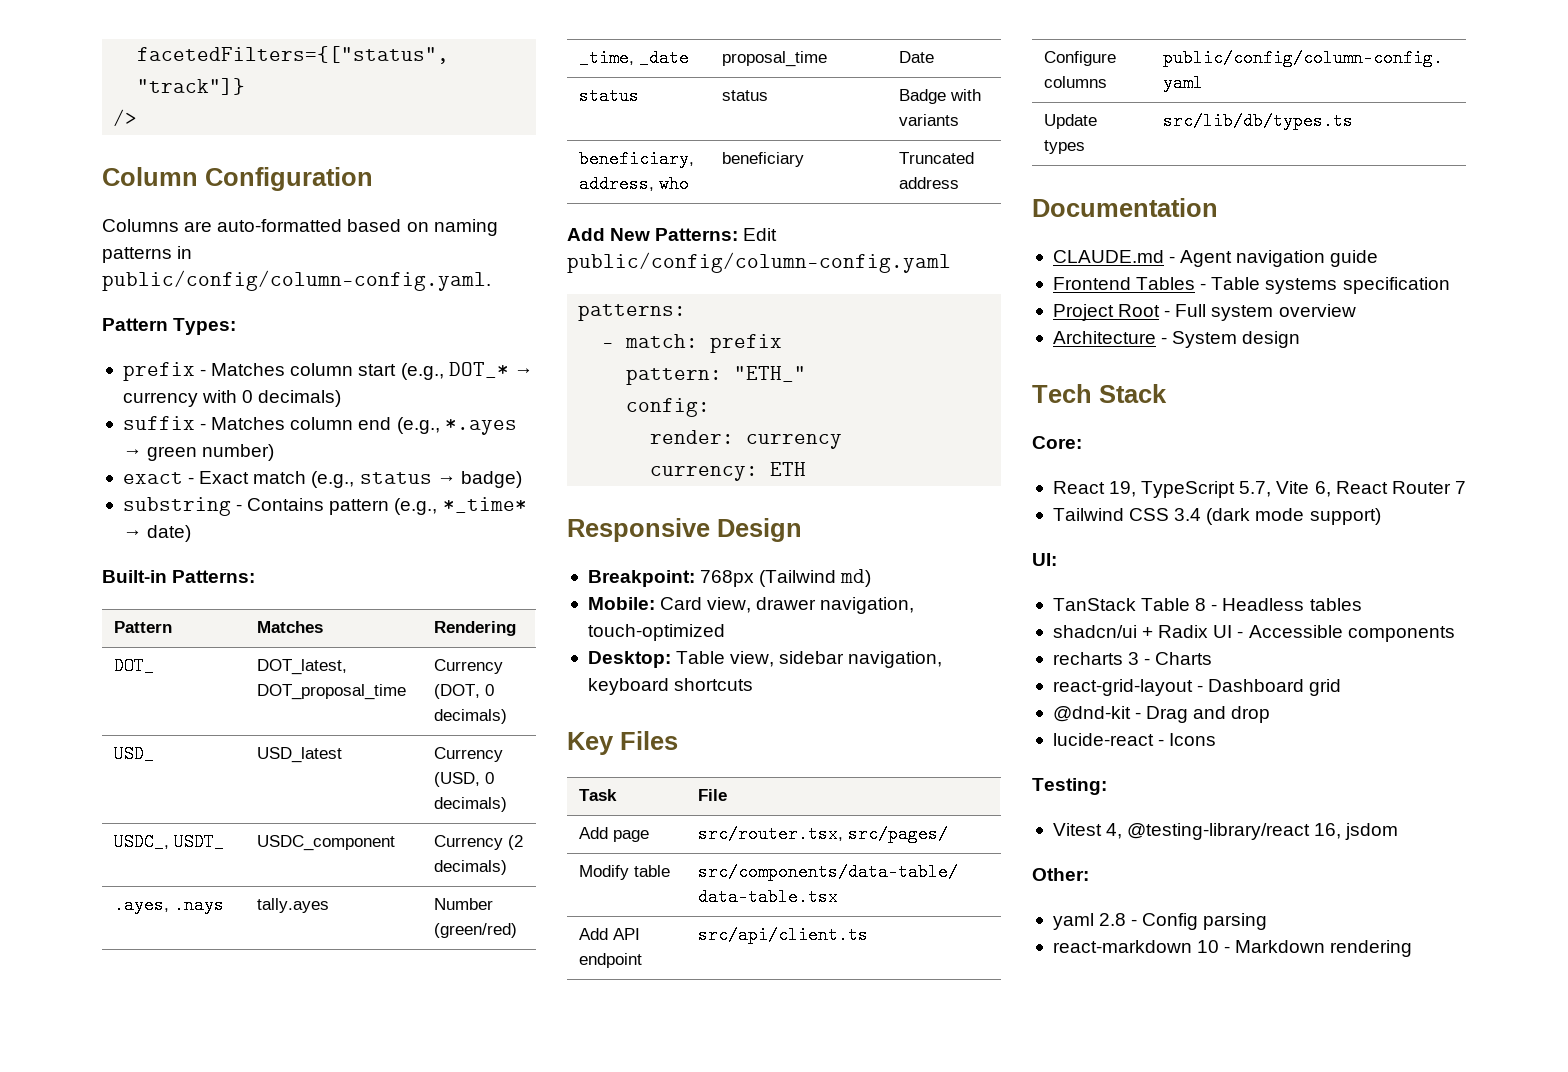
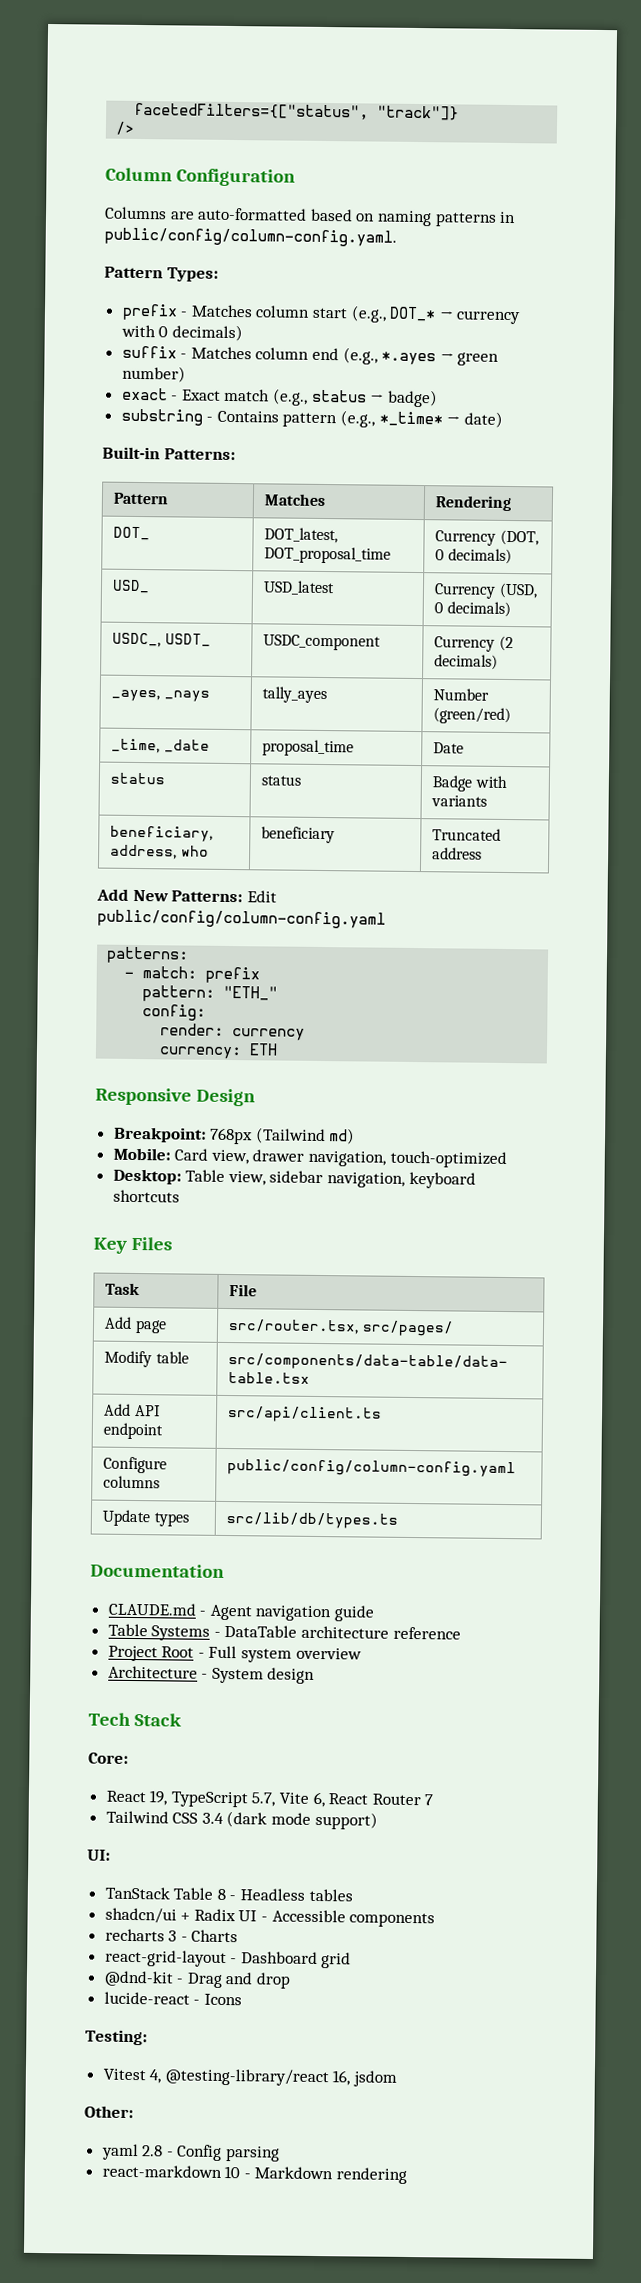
[114,896,225,914] [257,898,330,913] .ayes, .nays | tally.ayes -> [111,689,210,702] [262,686,328,704] _ayes, _nays | tally_ayes
[1052,277,1450,294] Frontend Tables - Table systems specification -> [107,1623,461,1641] Table Systems - DataTable architecture reference

